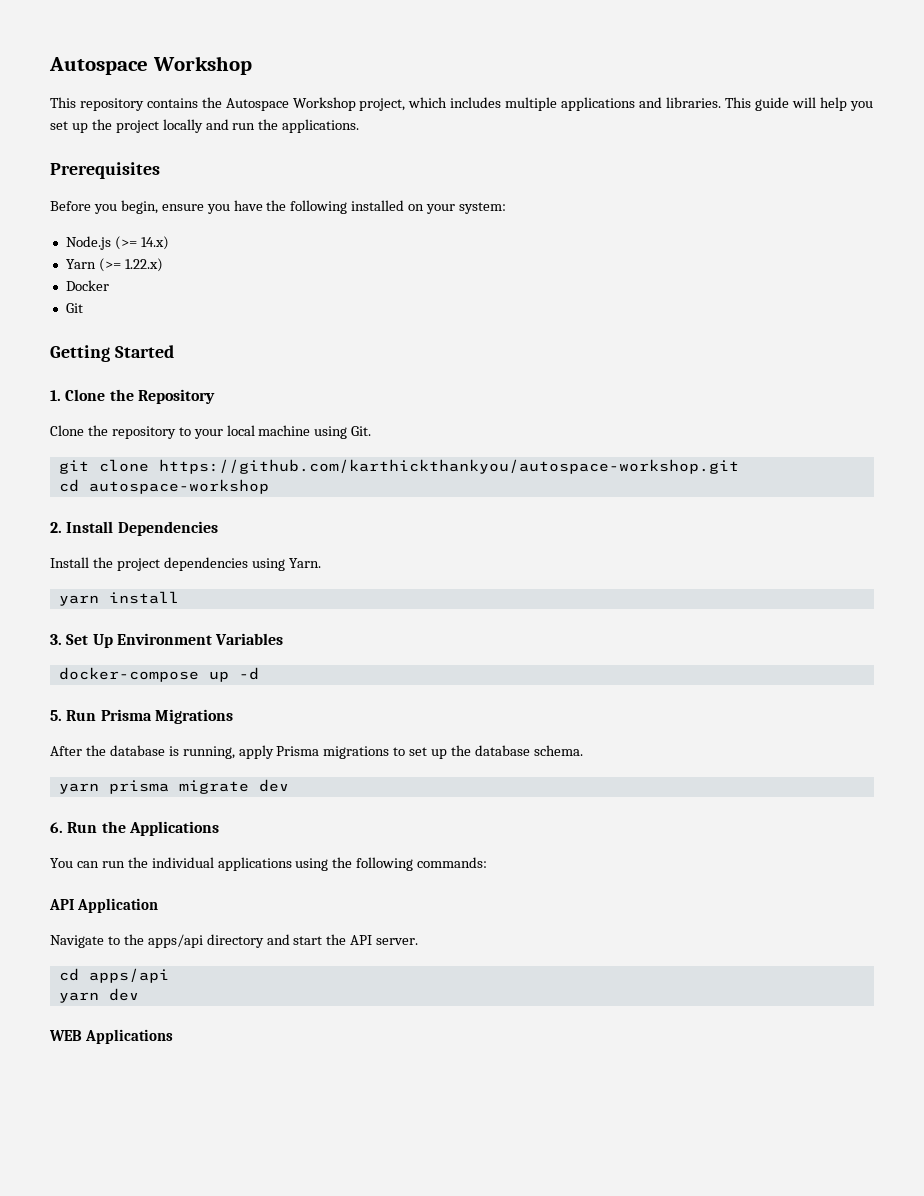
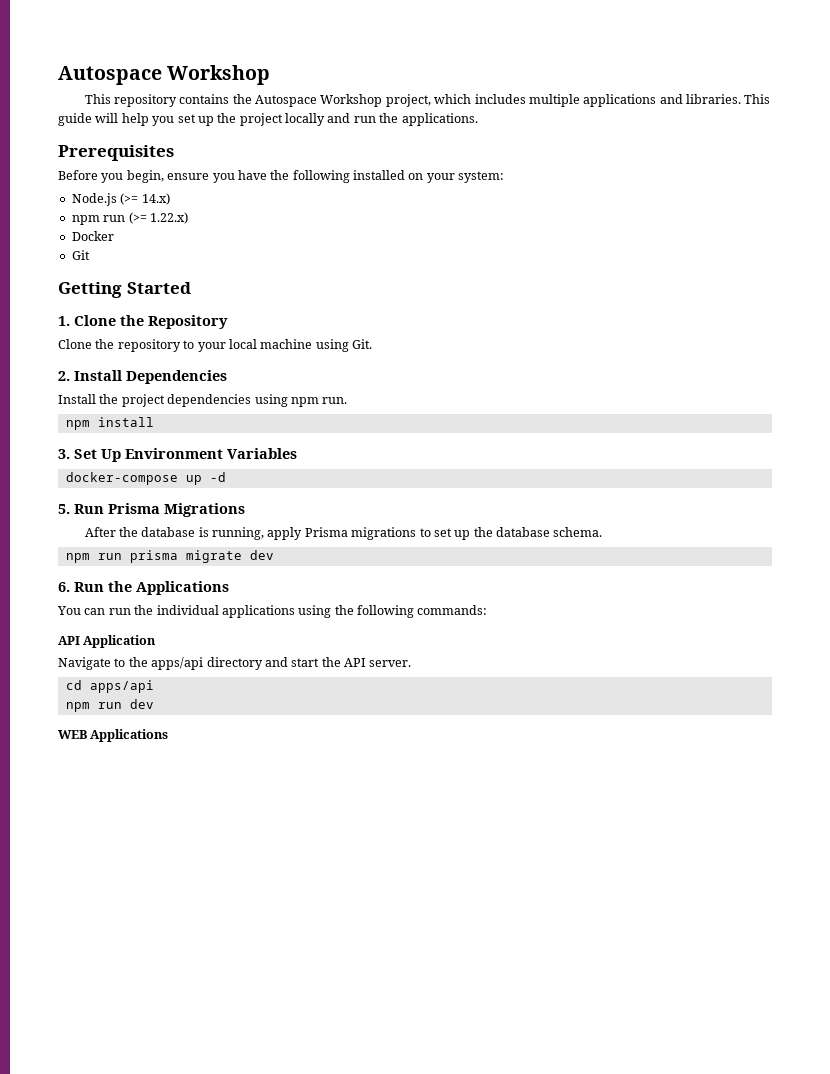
[65,259,96,269] Yarn -> [71,215,126,225] npm run
[58,459,739,474] [58,479,269,494] // git clone https://github.com/karthickthankyou/autospace-workshop.git // cd autospace-workshop -> (372, 344) none
[288,558,321,568] [58,595,99,606] Yarn. // yarn -> [290,397,348,407] [65,420,90,430] npm run. // npm
[58,783,99,794] yarn -> [65,553,122,563] npm run
[58,992,99,1003] yarn -> [65,702,122,712] npm run

